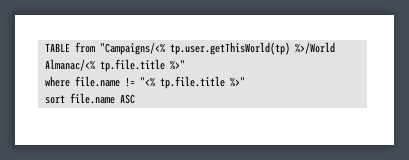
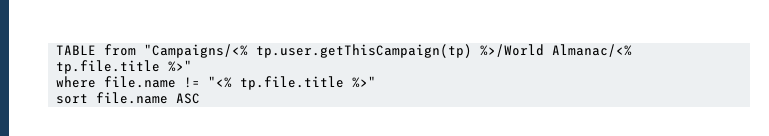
[169,42,290,55] tp.user.getThisWorld(tp) -> [255,44,472,58] tp.user.getThisCampaign(tp)

